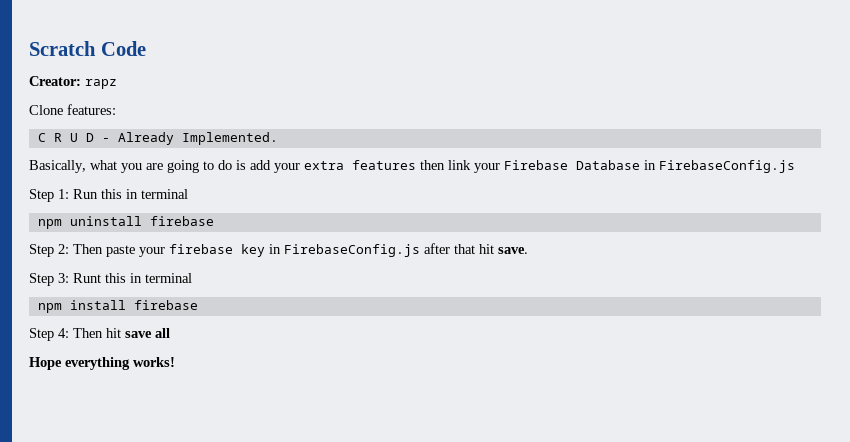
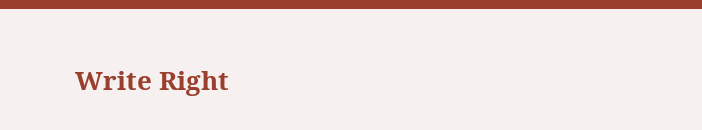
[29,41,146,56] [29,76,117,89] [29,104,116,115] [37,132,278,145] [29,160,795,173] [29,189,188,202] [37,216,214,229] [29,243,528,257] [29,273,192,286] [37,300,198,313] [29,328,170,341] [29,357,175,370] Scratch Code // Creator: rapz // Clone features: // C R U D - Already Implemented. // Basically, what you are going to do is add your extra features then link your Firebase Database in FirebaseConfig.js // Step 1: Run this in terminal // npm uninstall firebase // Step 2: Then paste your firebase key in FirebaseConfig.js after that hit save. // Step 3: Runt this in terminal // npm install firebase // Step 4: Then hit save all // Hope everything works! -> [75,71,230,96] Write Right

